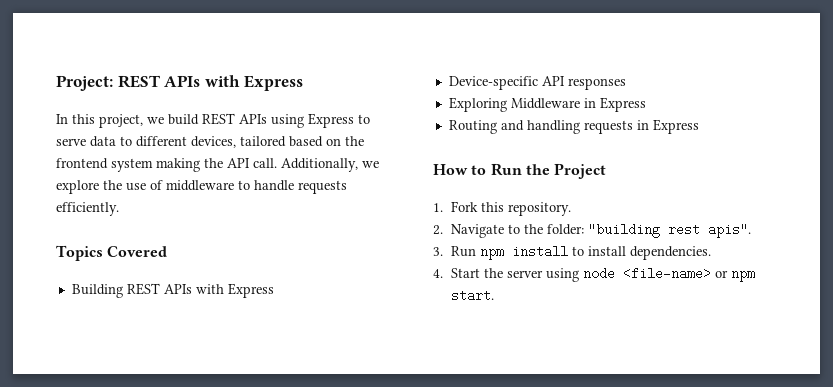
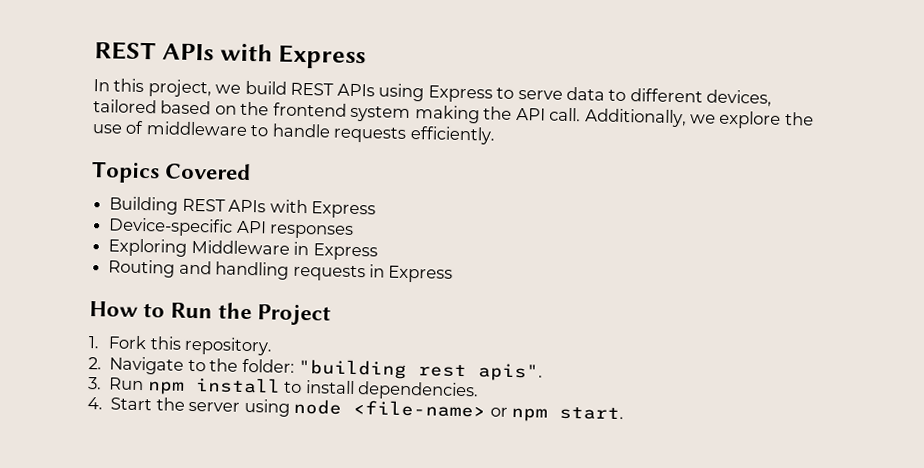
[56,75,113,91] Project: -> (94, 51) none

